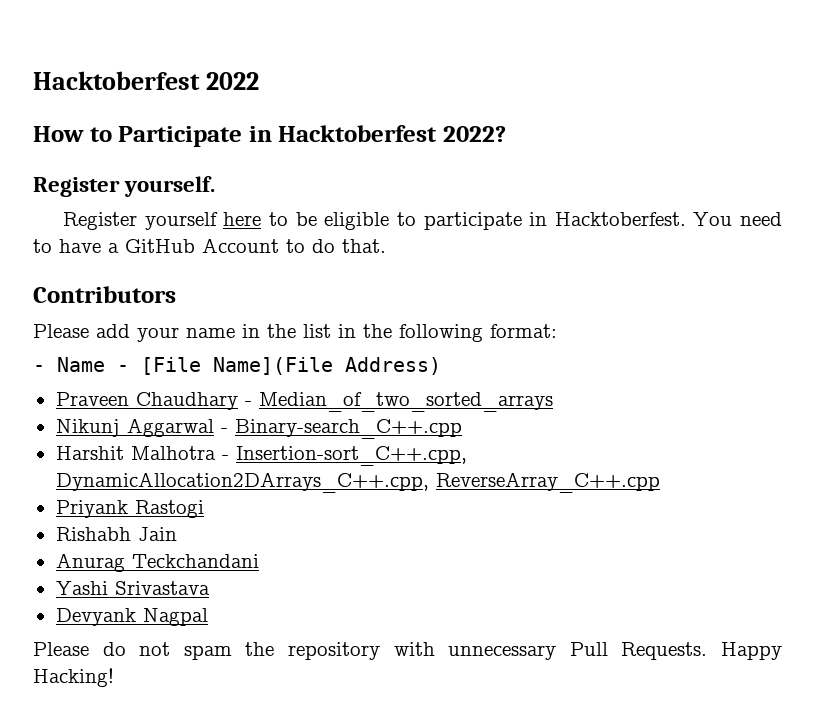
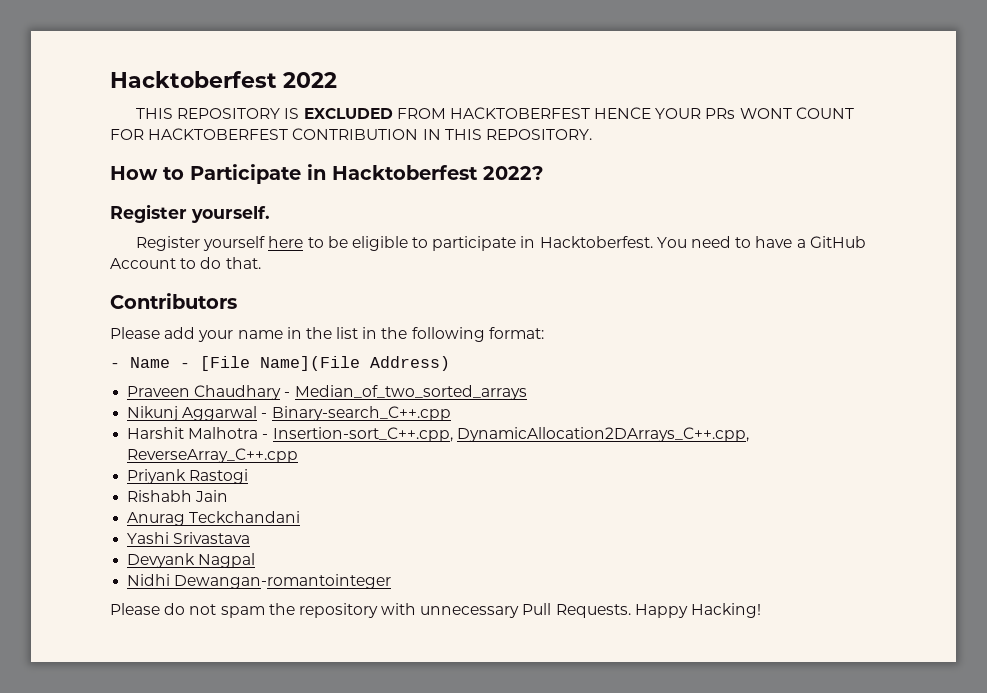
(260, 81) none -> [135,107,854,119] [110,128,592,140] // THIS REPOSITORY IS EXCLUDED FROM HACKTOBERFEST HENCE YOUR PRs WONT COUNT FOR HACKTOBERFEST CONTRIBUTION IN THIS REPOSITORY.
(208, 617) none -> [127,574,392,589] // Nidhi Dewangan-romantointeger

